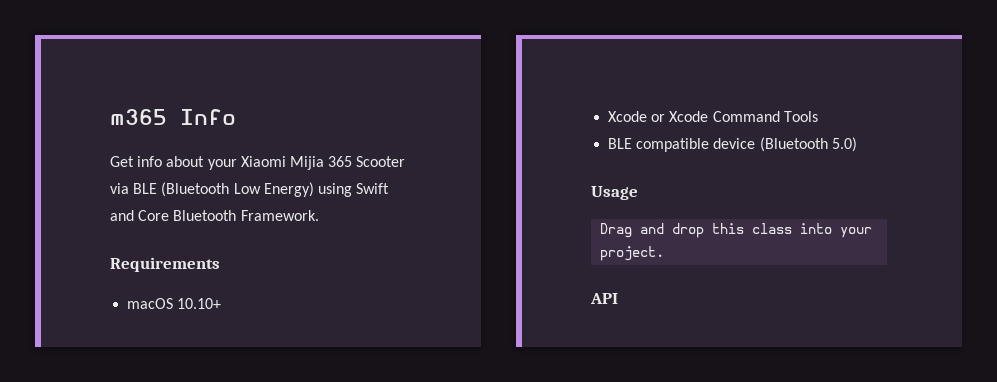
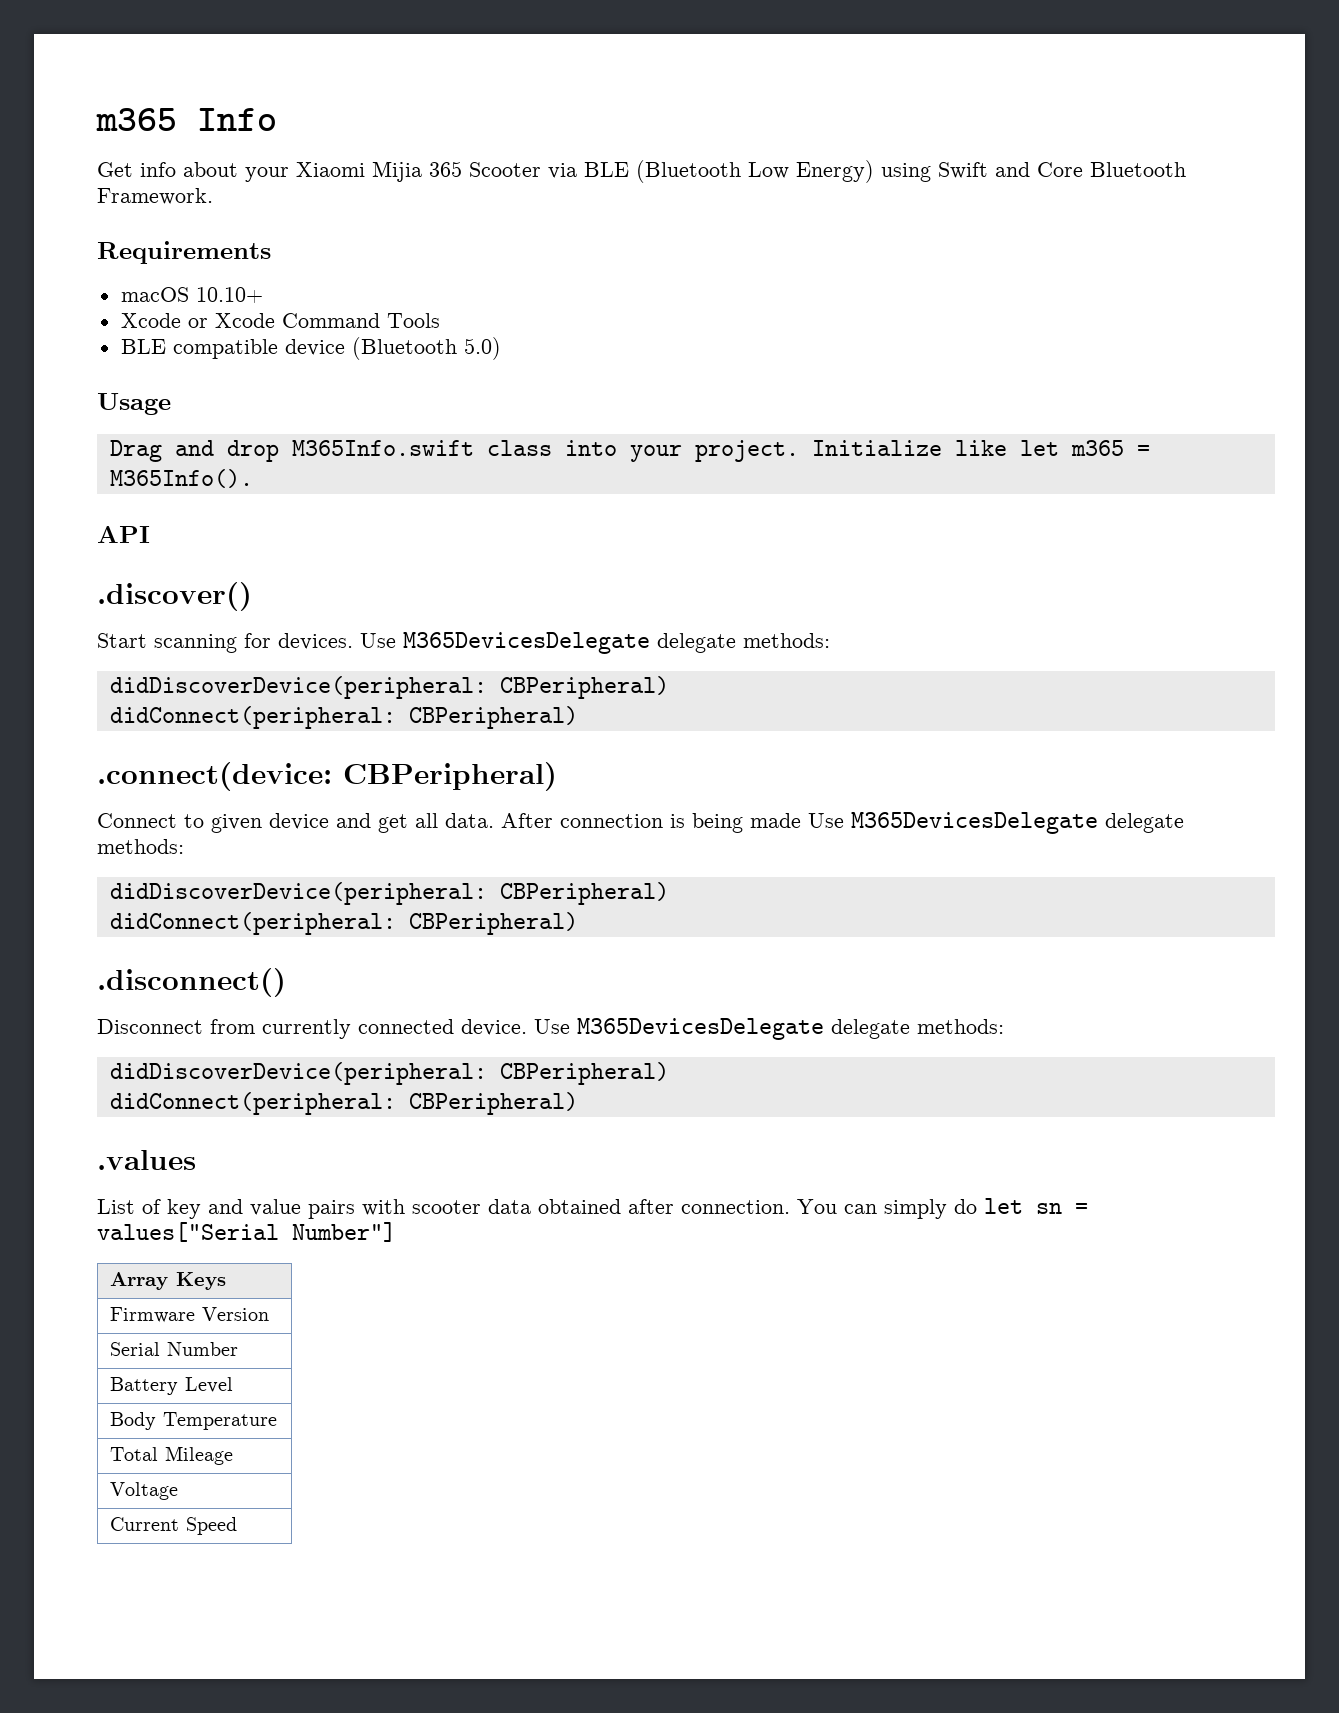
[712,223,745,234] this -> [291,440,474,456] M365Info.swift
[590,293,618,304] // API -> [811,440,1150,456] [109,469,253,488] [97,526,150,543] [97,582,252,611] [97,632,830,654] [109,676,669,699] [109,706,578,729] [97,762,557,791] [97,812,1184,834] [97,839,184,854] [109,882,669,905] [109,912,578,935] [97,968,286,997] [97,1018,1004,1040] [109,1062,669,1085] [109,1092,578,1115] [97,1150,196,1170] [97,1198,1088,1219] [97,1222,396,1242] [110,1272,227,1290] [110,1307,270,1323] [110,1342,239,1356] [110,1377,234,1395] [110,1412,278,1430] [110,1446,234,1465] [110,1482,179,1500] [110,1517,238,1535] Initialize like let m365 = M365Info(). // API // .discover() // Start scanning for devices. Use M365DevicesDelegate delegate methods: // didDiscoverDevice(peripheral: CBPeripheral) // didConnect(peripheral: CBPeripheral) // .connect(device: CBPeripheral) // Connect to given device and get all data. After connection is being made Use M365DevicesDelegate delegate methods: // didDiscoverDevice(peripheral: CBPeripheral) // didConnect(peripheral: CBPeripheral) // .disconnect() // Disconnect from currently connected device. Use M365DevicesDelegate delegate methods: // didDiscoverDevice(peripheral: CBPeripheral) // didConnect(peripheral: CBPeripheral) // .values // List of key and value pairs with scooter data obtained after connection. You can simply do let sn = values["Serial Number"] // Array Keys // Firmware Version // Serial Number // Battery Level // Body Temperature // Total Mileage // Voltage // Current Speed

